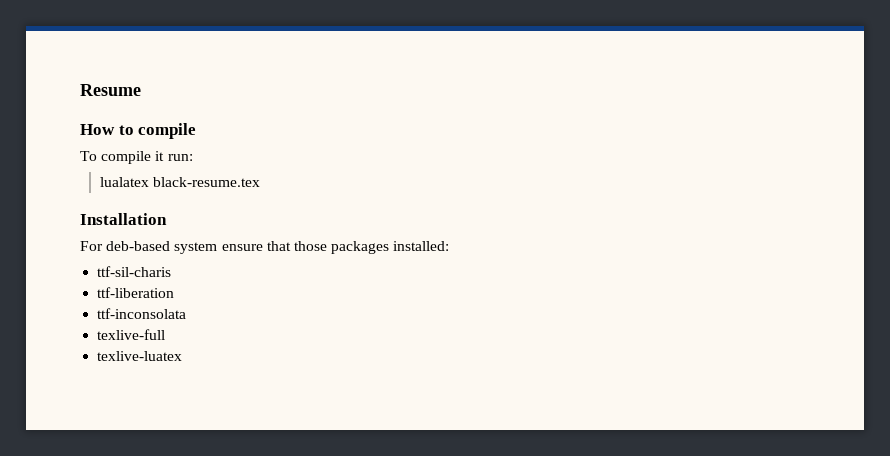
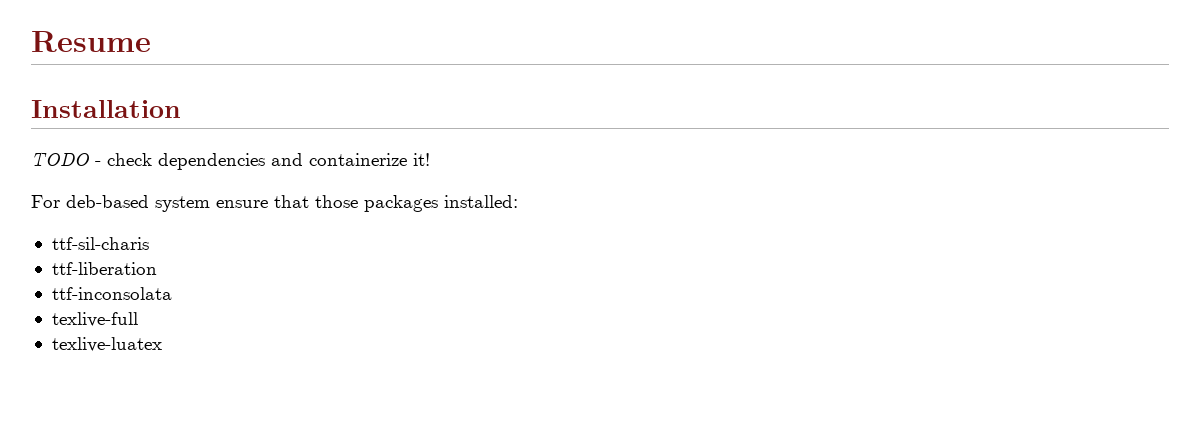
[80,123,197,139] [80,151,193,164] [99,177,260,187] [80,213,167,225] How to compile // To compile it run: // lualatex black-resume.tex // Installation -> [31,100,181,118] [31,152,430,170] Installation // TODO - check dependencies and containerize it!

